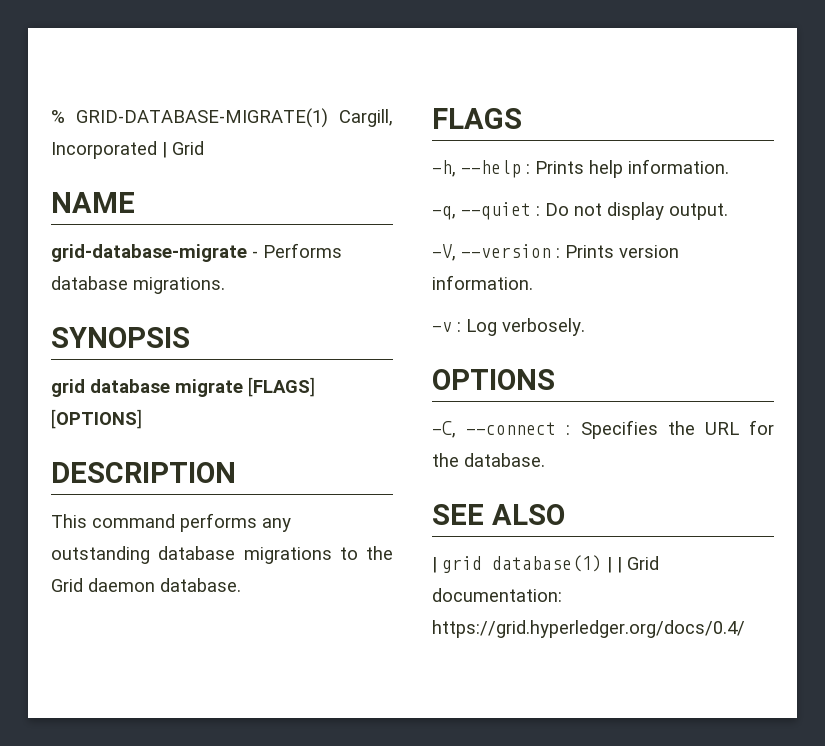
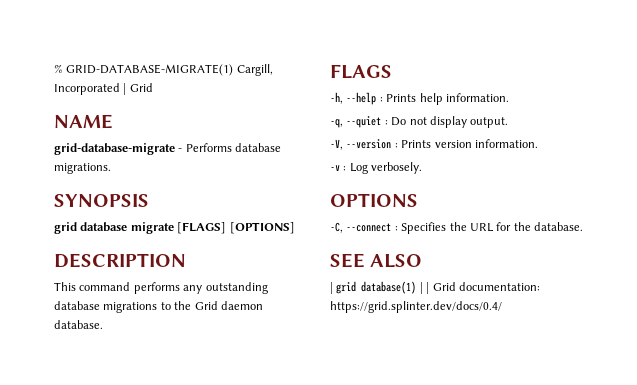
[432,620,745,638] https://grid.hyperledger.org/docs/0.4/ -> [330,301,502,313] https://grid.splinter.dev/docs/0.4/

